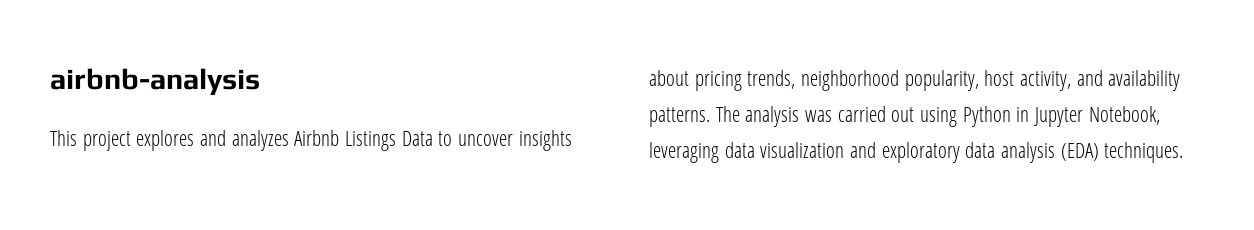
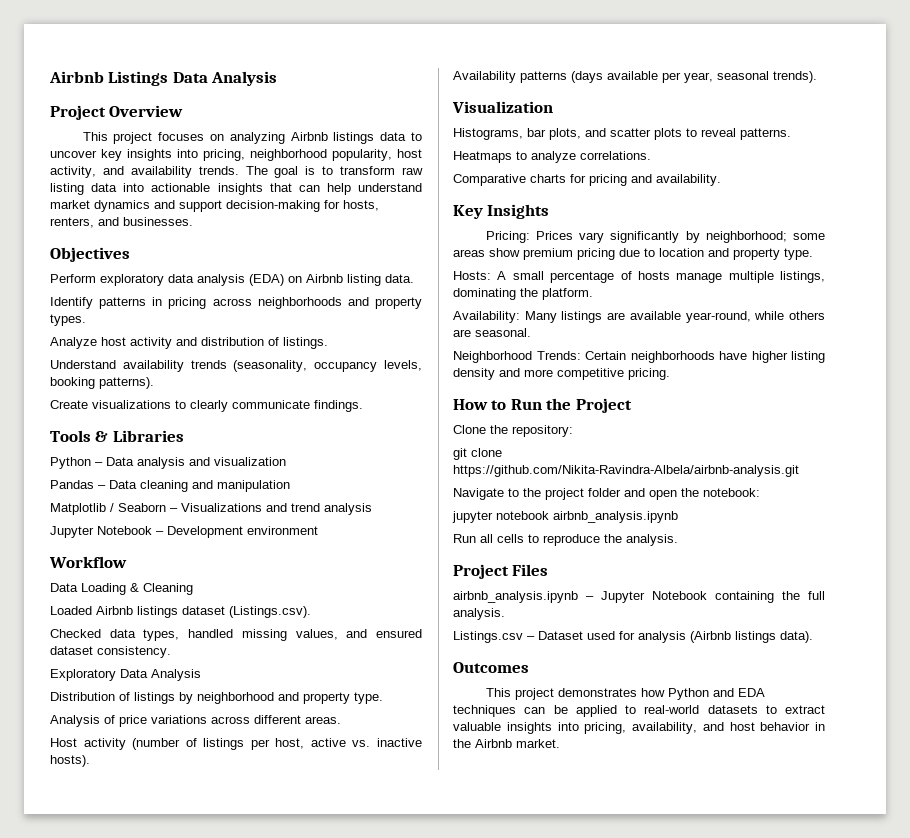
[50,68,260,96] [50,130,572,151] [649,70,796,91] airbnb-analysis // This project explores and analyzes Airbnb Listings Data to uncover insights about pricing trends, -> [49,71,278,86] [50,105,184,120] [82,132,422,144] [50,149,245,161] Airbnb Listings Data Analysis // Project Overview // This project focuses on analyzing Airbnb listings data to uncover key insights into pricing,
[649,106,1160,127] [649,142,1184,163] patterns. The analysis was carried out using Python in Jupyter Notebook, leveraging data visualization and exploratory data analysis (EDA) techniques. -> [198,166,424,178] [50,183,422,195] [50,200,379,212] [50,217,193,228] [50,247,130,262] [50,274,414,286] [50,297,422,309] [50,314,86,326] [50,337,328,349] [50,360,423,372] [50,377,154,389] [50,400,363,412] [50,430,184,442] [50,457,286,469] [50,480,290,492] [50,503,372,515] [50,526,318,538] [49,556,127,568] [50,583,193,595] [50,606,311,618] [50,629,423,641] [50,646,171,658] [50,669,201,681] [50,692,383,704] [50,715,341,727] [50,738,422,750] [50,755,90,767] [453,71,817,83] [452,101,553,113] [453,128,791,140] [453,151,651,163] [453,174,721,186] [453,204,550,219] [485,231,825,243] [453,248,813,260] [453,271,825,283] [453,288,593,300] [453,311,825,323] [453,328,531,337] [453,351,825,363] [453,368,670,380] [453,398,632,413] [453,425,573,437] [453,448,502,460] [453,465,799,477] [453,488,760,500] [452,511,678,523] [453,534,678,546] [453,564,549,579] [453,591,825,603] [453,608,505,620] [453,631,813,643] [453,662,529,673] [485,688,765,700] [453,705,825,717] [453,722,825,734] [453,739,560,748] trends. The goal is to transform raw listing data into actionable insights that can help understand market dynamics and support decision-making for hosts, renters, and businesses. // Objectives // Perform exploratory data analysis (EDA) on Airbnb listing data. // Identify patterns in pricing across neighborhoods and property types. // Analyze host activity and distribution of listings. // Understand availability trends (seasonality, occupancy levels, booking patterns). // Create visualizations to clearly communicate findings. // Tools & Libraries // Python – Data analysis and visualization // Pandas – Data cleaning and manipulation // Matplotlib / Seaborn – Visualizations and trend analysis // Jupyter Notebook – Development environment // Workflow // Data Loading & Cleaning // Loaded Airbnb listings dataset (Listings.csv). // Checked data types, handled missing values, and ensured dataset consistency. // Exploratory Data Analysis // Distribution of listings by neighborhood and property type. // Analysis of price variations across different areas. // Host activity (number of listings per host, active vs. inactive hosts). // Availability patterns (days available per year, seasonal trends). // Visualization // Histograms, bar plots, and scatter plots to reveal patterns. // Heatmaps to analyze correlations. // Comparative charts for pricing and availability. // Key Insights // Pricing: Prices vary significantly by neighborhood; some areas show premium pricing due to location and property type. // Hosts: A small percentage of hosts manage multiple listings, dominating the platform. // Availability: Many listings are available year-round, while others are seasonal. // Neighborhood Trends: Certain neighborhoods have higher listing density and more competitive pricing. // How to Run the Project // Clone the repository: // git clone https://github.com/Nikita-Ravindra-Albela/airbnb-analysis.git // Navigate to the project folder and open the notebook: // jupyter notebook airbnb_analysis.ipynb // Run all cells to reproduce the analysis. // Project Files // airbnb_analysis.ipynb – Jupyter Notebook containing the full analysis. // Listings.csv – Dataset used for analysis (Airbnb listings data). // Outcomes // This project demonstrates how Python and EDA techniques can be applied to real-world datasets to extract valuable insights into pricing, availability, and host behavior in the Airbnb market.

